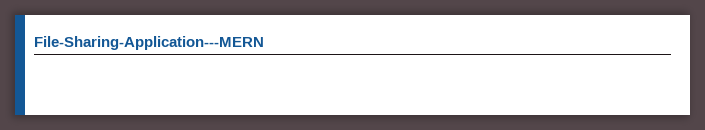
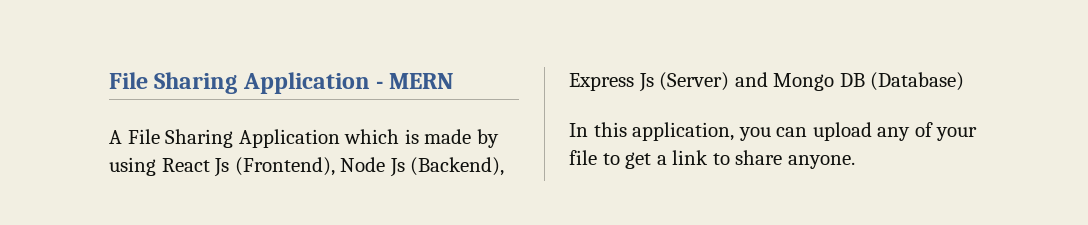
[34,36,264,50] File-Sharing-Application---MERN -> [109,72,454,94] [109,129,499,148] [109,157,505,177] [569,72,965,92] [569,122,978,141] [569,150,855,169] File Sharing Application - MERN // A File Sharing Application which is made by using React Js (Frontend), Node Js (Backend), Express Js (Server) and Mongo DB (Database) // In this application, you can upload any of your file to get a link to share anyone.

